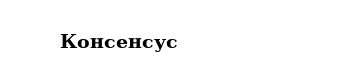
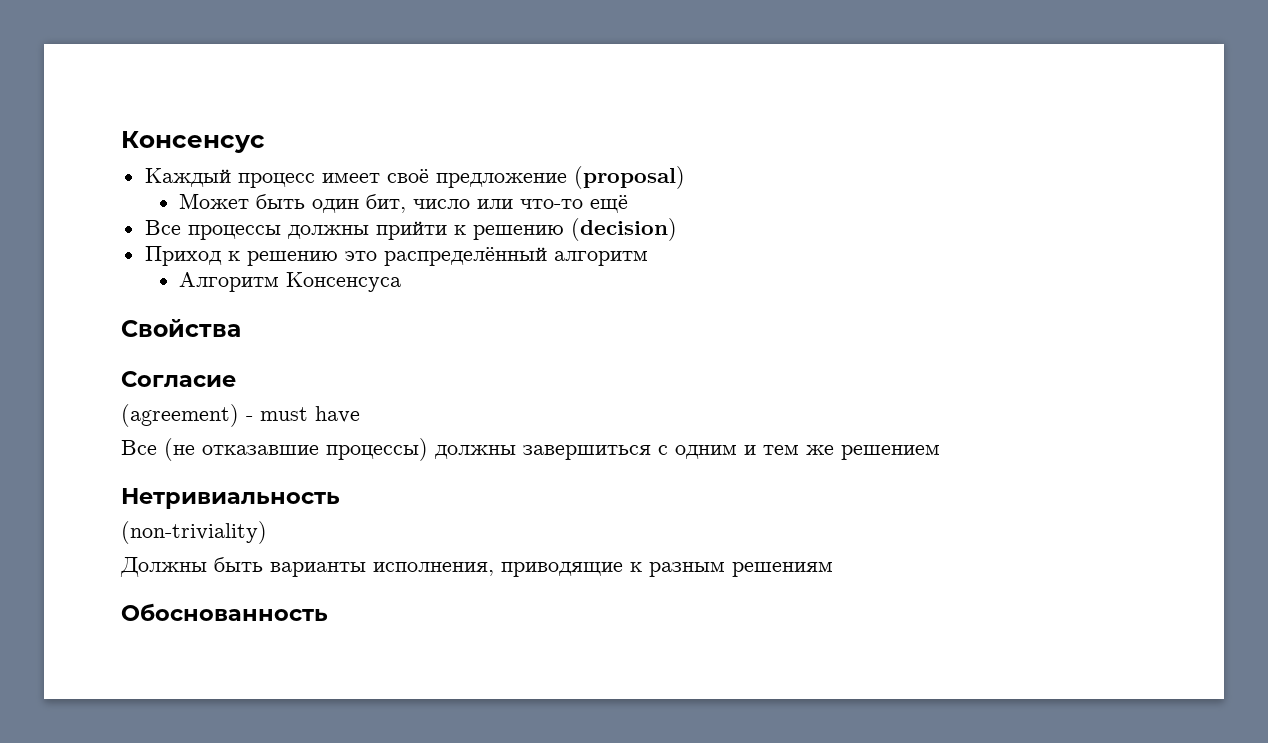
(178, 43) none -> [144,166,685,189] [178,193,628,213] [144,218,677,241] [144,246,648,266] [178,272,401,292] [121,319,241,337] [121,371,236,387] [121,404,360,427] [121,438,940,461] [121,488,340,509] [121,521,267,544] [120,557,833,577] [121,603,328,621] // Каждый процесс имеет своё предложение (proposal) // Может быть один бит, число или что-то ещё // Все процессы должны прийти к решению (decision) // Приход к решению это распределённый алгоритм // Алгоритм Консенсуса // Свойства // Согласие // (agreement) - must have // Все (не отказавшие процессы) должны завершиться с одним и тем же решением // Нетривиальность // (non-triviality) // Должны быть варианты исполнения, приводящие к разным решениям // Обоснованность

